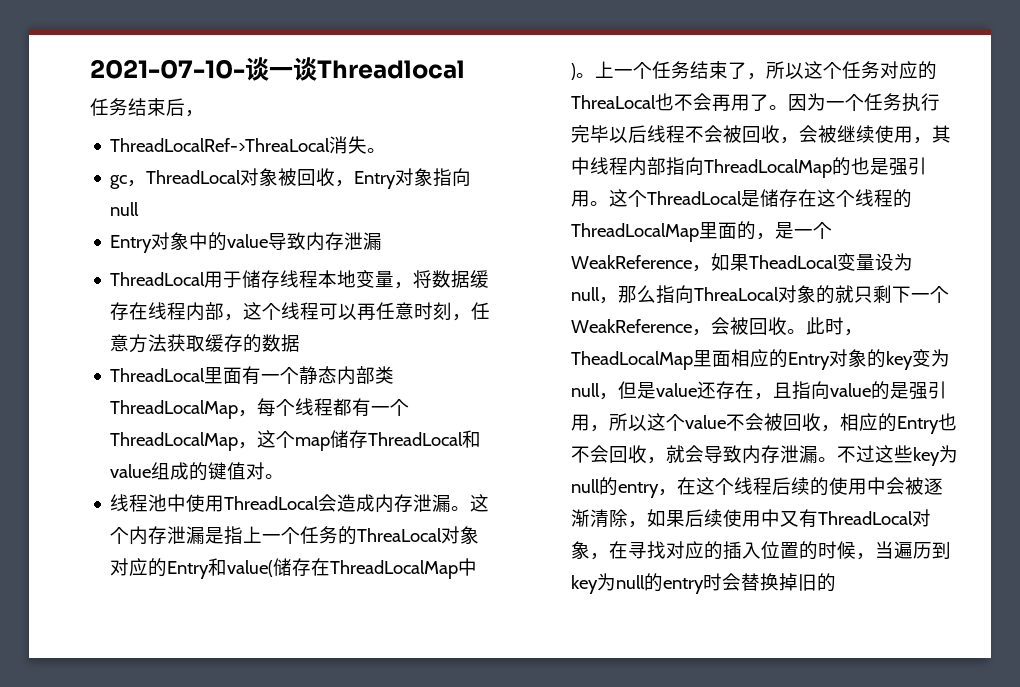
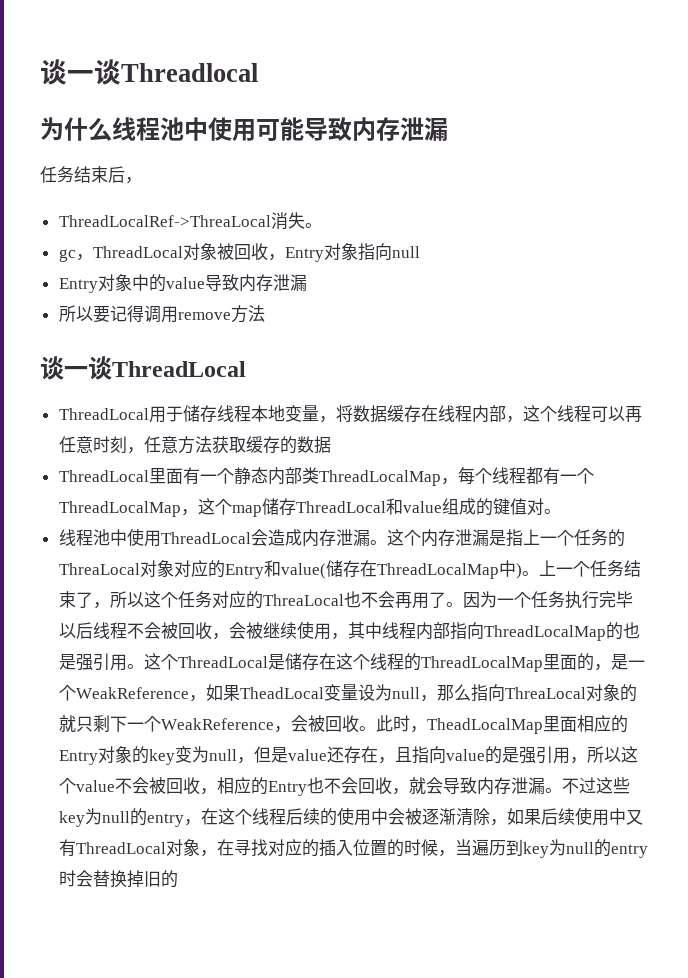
[90,59,245,79] 2021-07-10- -> (40, 72) none
(465, 69) none -> [40,117,448,141] // 为什么线程池中使用可能导致内存泄漏
(383, 241) none -> [58,305,265,323] [40,356,246,380] // 所以要记得调用remove方法 // 谈一谈ThreadLocal

